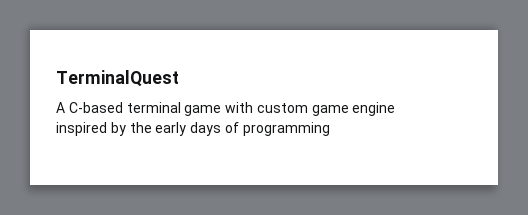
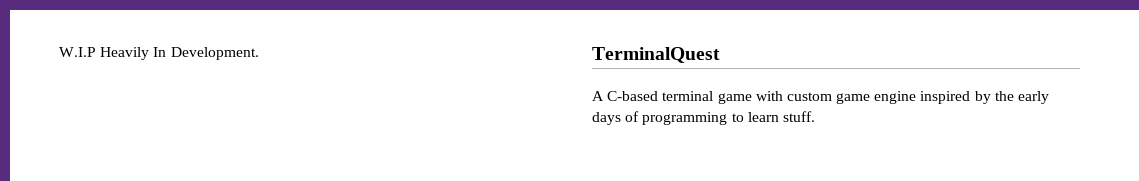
(56, 78) none -> [59,47,259,60] W.I.P Heavily In Development. //
(330, 129) none -> [731,111,815,122] to learn stuff.

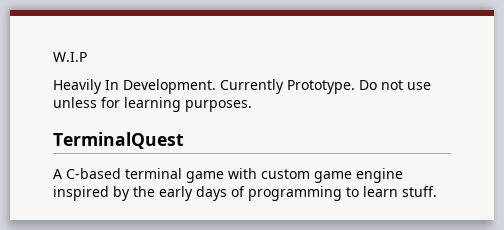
(96, 52) none -> (87, 57) //
(259, 53) none -> [220,79,431,94] [53,97,252,112] Currently Prototype. Do not use unless for learning purposes.

